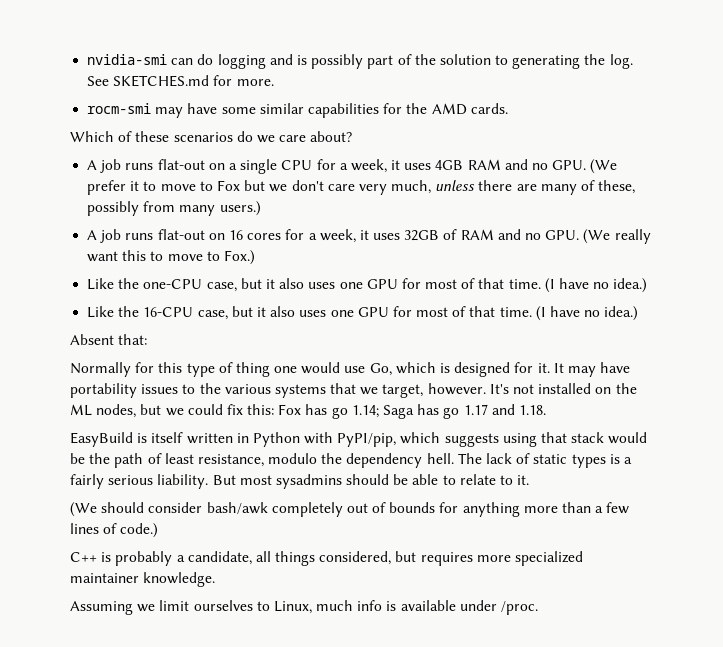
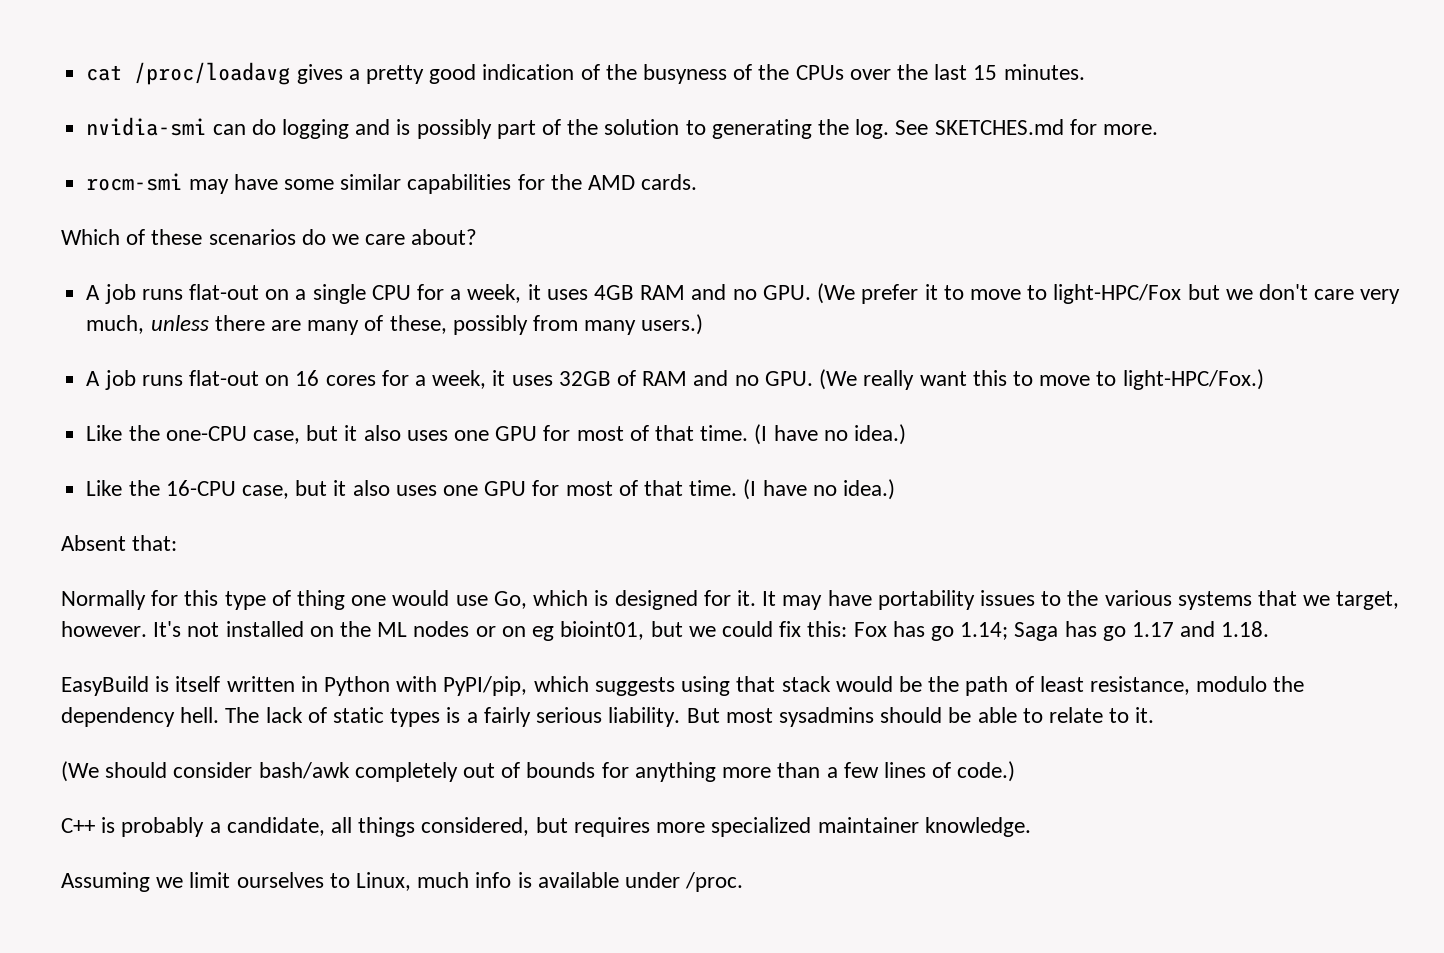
(87, 59) none -> [86,62,1085,85] cat /proc/loadavg gives a pretty good indication of the busyness of the CPUs over the last 15 minutes. //
[216,180,240,191] Fox -> [1053,284,1182,304] light-HPC/Fox
[223,250,255,265] Fox.) -> [1122,369,1264,390] light-HPC/Fox.)
[96,404,137,418] nodes, -> [413,621,645,641] nodes or on eg bioint01,

